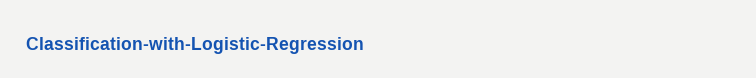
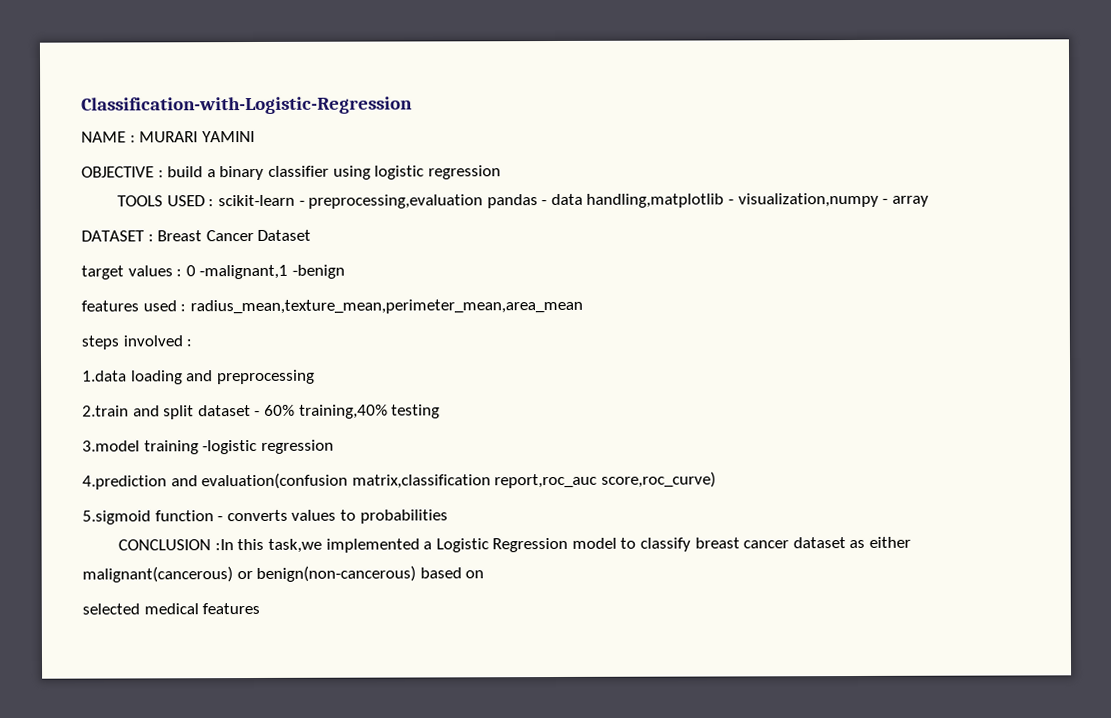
(364, 45) none -> [81,130,255,143] [81,165,501,181] [117,192,929,209] [81,229,312,242] [81,264,345,280] [81,298,583,315] [81,335,193,350] [82,369,315,385] [82,404,441,420] [82,439,334,455] [82,471,716,490] [82,509,448,525] [118,536,912,553] [82,565,485,583] [82,602,261,615] // NAME : MURARI YAMINI // OBJECTIVE : build a binary classifier using logistic regression // TOOLS USED : scikit-learn - preprocessing,evaluation pandas - data handling,matplotlib - visualization,numpy - array // DATASET : Breast Cancer Dataset // target values : 0 -malignant,1 -benign // features used : radius_mean,texture_mean,perimeter_mean,area_mean // steps involved : // 1.data loading and preprocessing // 2.train and split dataset - 60% training,40% testing // 3.model training -logistic regression // 4.prediction and evaluation(confusion matrix,classification report,roc_auc score,roc_curve) // 5.sigmoid function - converts values to probabilities // CONCLUSION :In this task,we implemented a Logistic Regression model to classify breast cancer dataset as either malignant(cancerous) or benign(non-cancerous) based on // selected medical features

